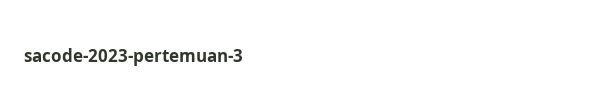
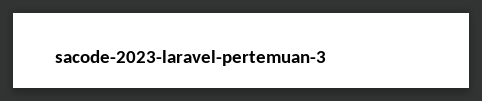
[24,48,243,66] sacode-2023-pertemuan-3 -> [55,50,326,66] sacode-2023-laravel-pertemuan-3

